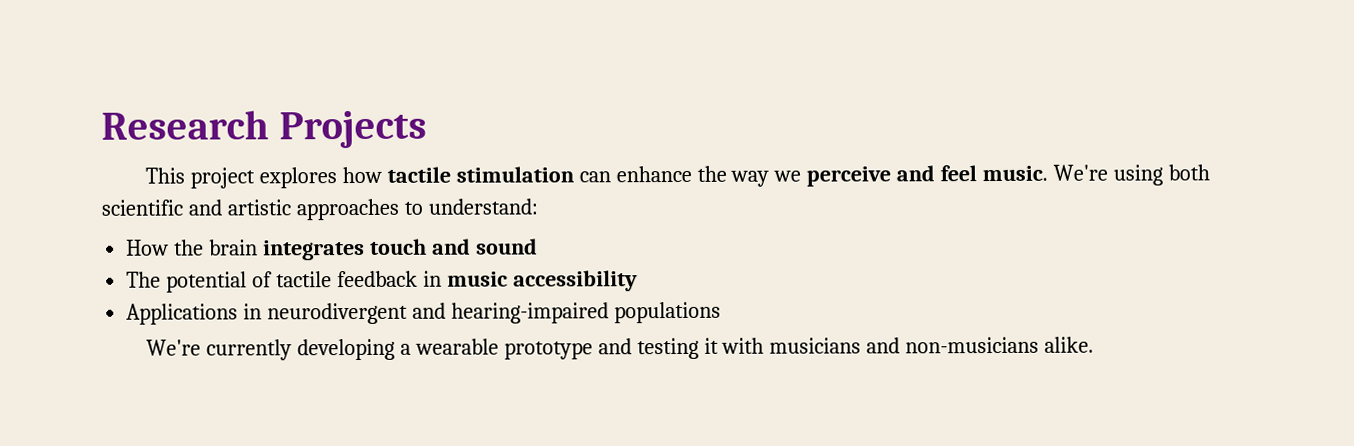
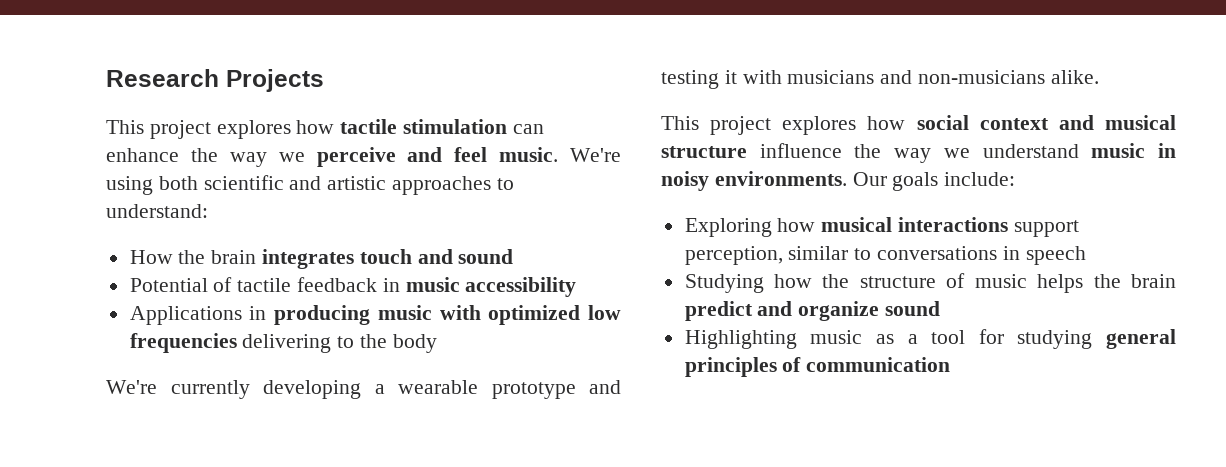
[126,271,248,293] The potential -> [129,278,208,292] Potential
[267,301,721,325] neurodivergent and hearing-impaired populations -> [274,305,622,325] [129,333,437,353] producing music with optimized low frequencies delivering to the body
(1095, 344) none -> [661,115,1176,135] [661,143,1176,163] [661,171,1016,191] [684,217,1079,237] [684,246,1086,265] [684,273,1176,293] [684,301,941,321] [684,329,1176,349] [684,357,951,377] // This project explores how social context and musical structure influence the way we understand music in noisy environments. Our goals include: // Exploring how musical interactions support perception, similar to conversations in speech // Studying how the structure of music helps the brain predict and organize sound // Highlighting music as a tool for studying general principles of communication

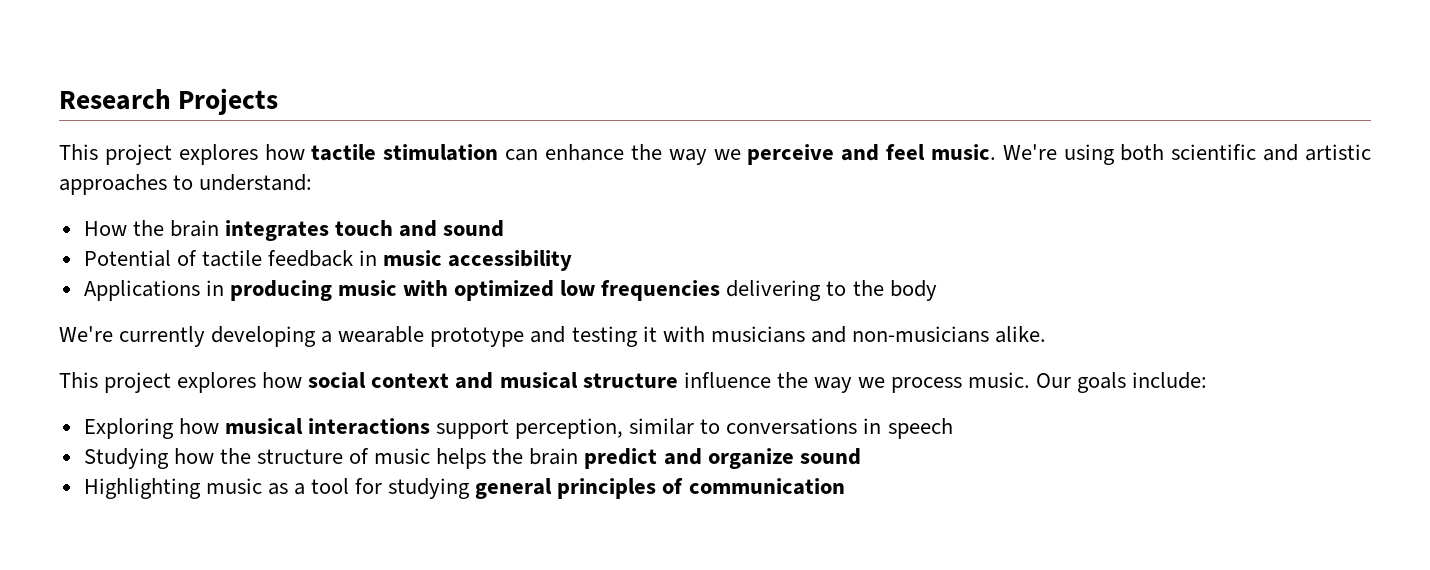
[982,143,1176,158] [661,171,847,191] understand music in noisy environments. -> [890,372,1031,393] process music.

